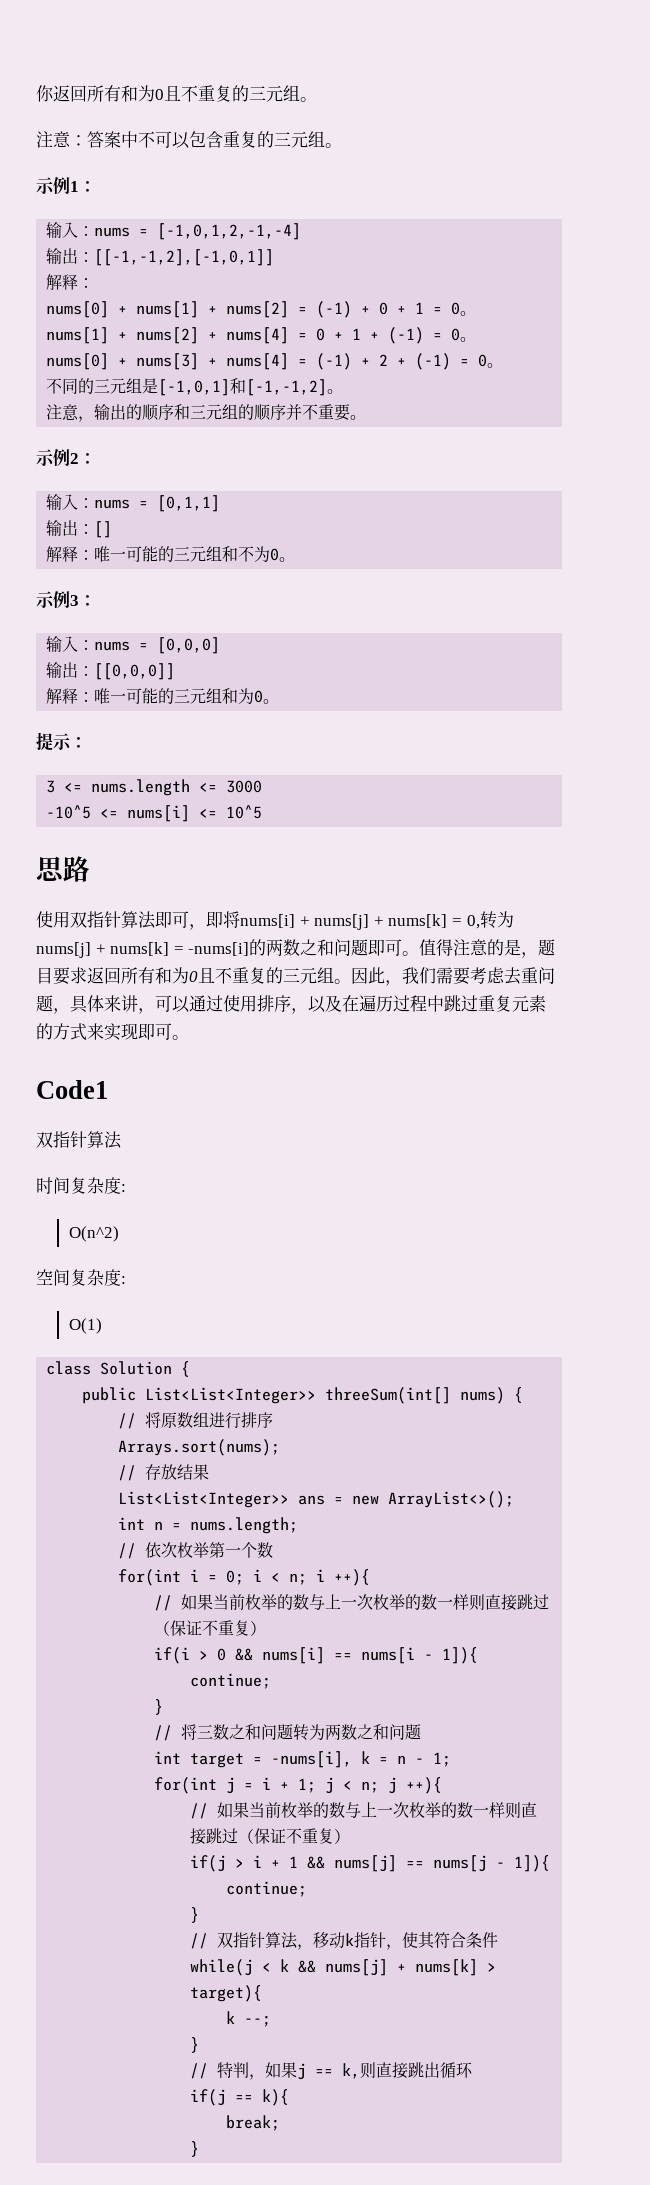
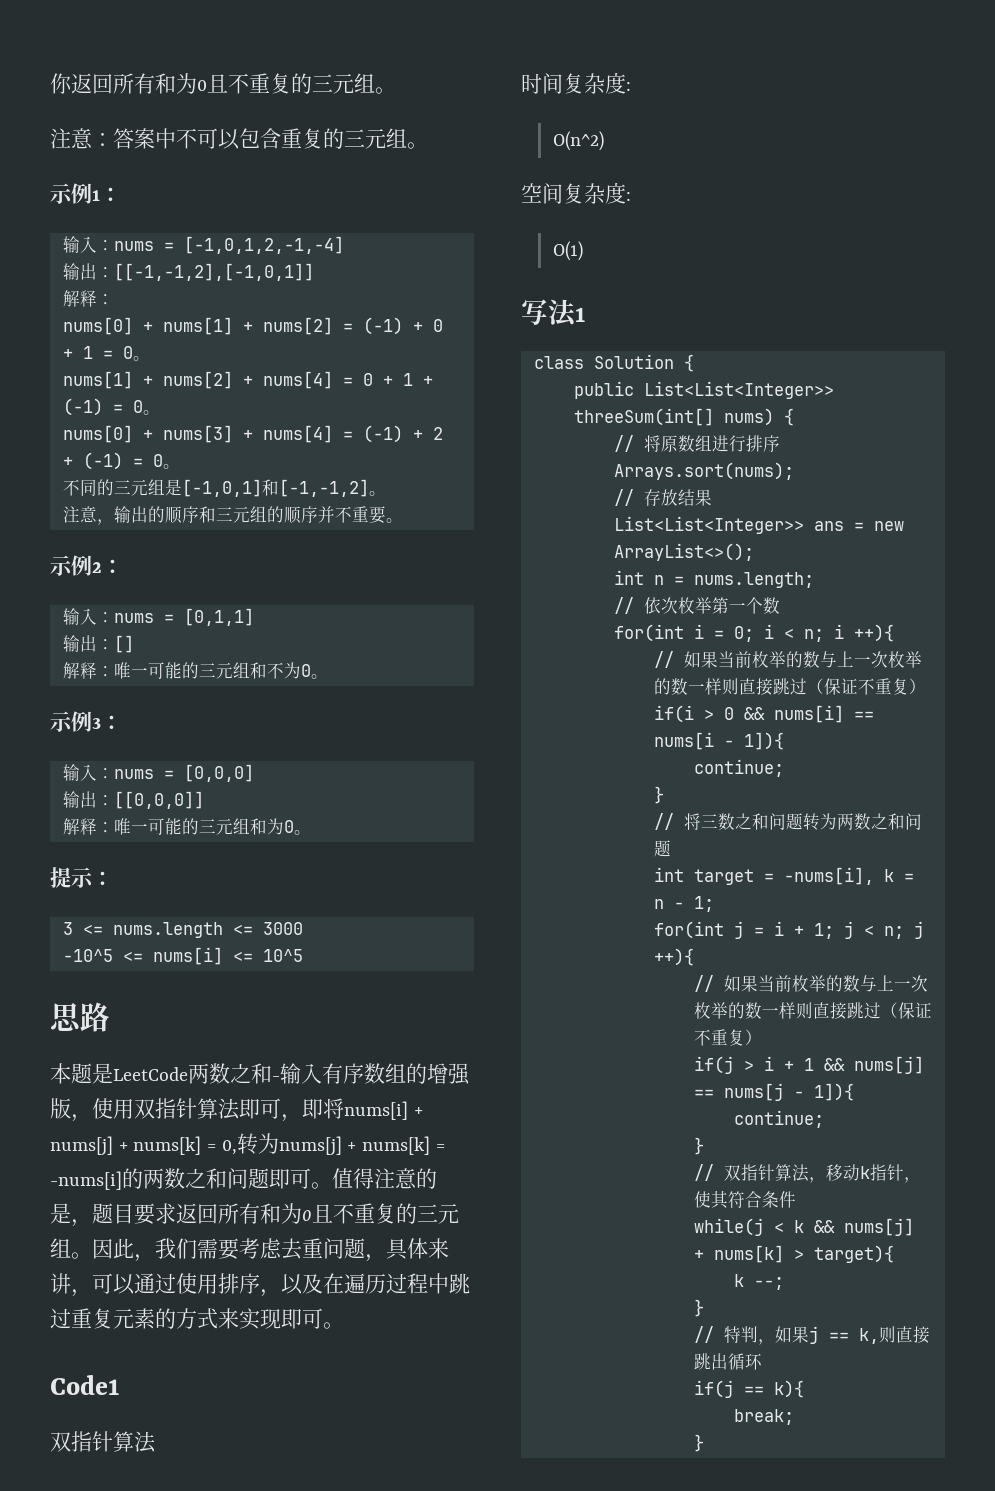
(90, 869) none -> [50,1063,470,1085] [50,1098,92,1122] 本题是LeetCode两数之和-输入有序数组的增强版，
(102, 1326) none -> [521,299,586,327] // 写法1

